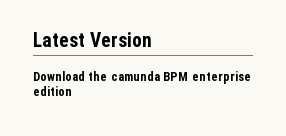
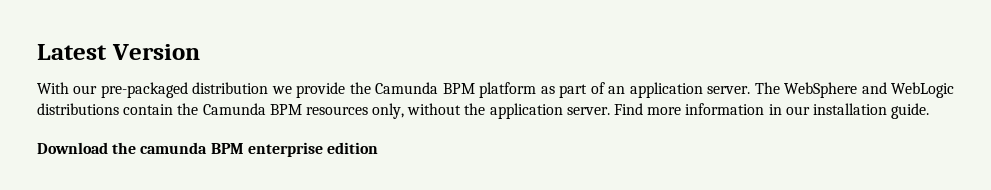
(153, 39) none -> [37,82,955,98] [37,103,930,119] // With our pre-packaged distribution we provide the Camunda BPM platform as part of an application server. The WebSphere and WebLogic distributions contain the Camunda BPM resources only, without the application server. Find more information in our installation guide.

